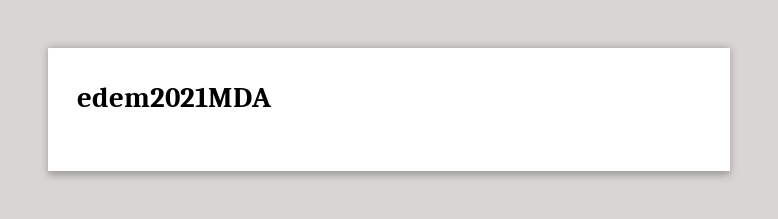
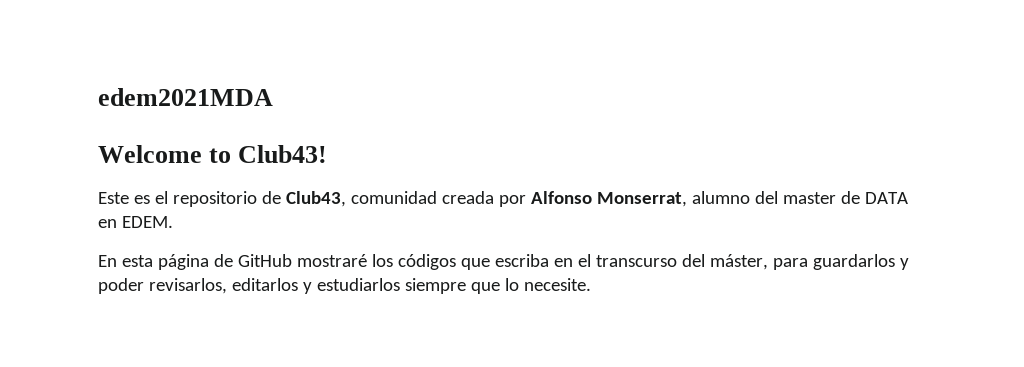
(272, 97) none -> [98,145,328,163] [98,191,908,207] [98,216,173,228] [98,254,909,270] [98,278,591,294] // Welcome to Club43! // Este es el repositorio de Club43, comunidad creada por Alfonso Monserrat, alumno del master de DATA en EDEM. // En esta página de GitHub mostraré los códigos que escriba en el transcurso del máster, para guardarlos y poder revisarlos, editarlos y estudiarlos siempre que lo necesite.

